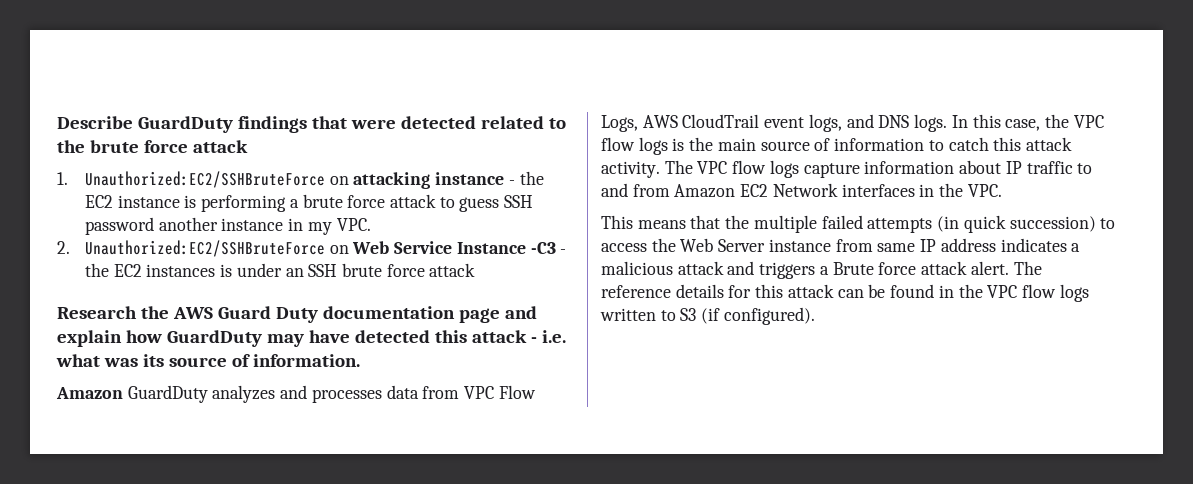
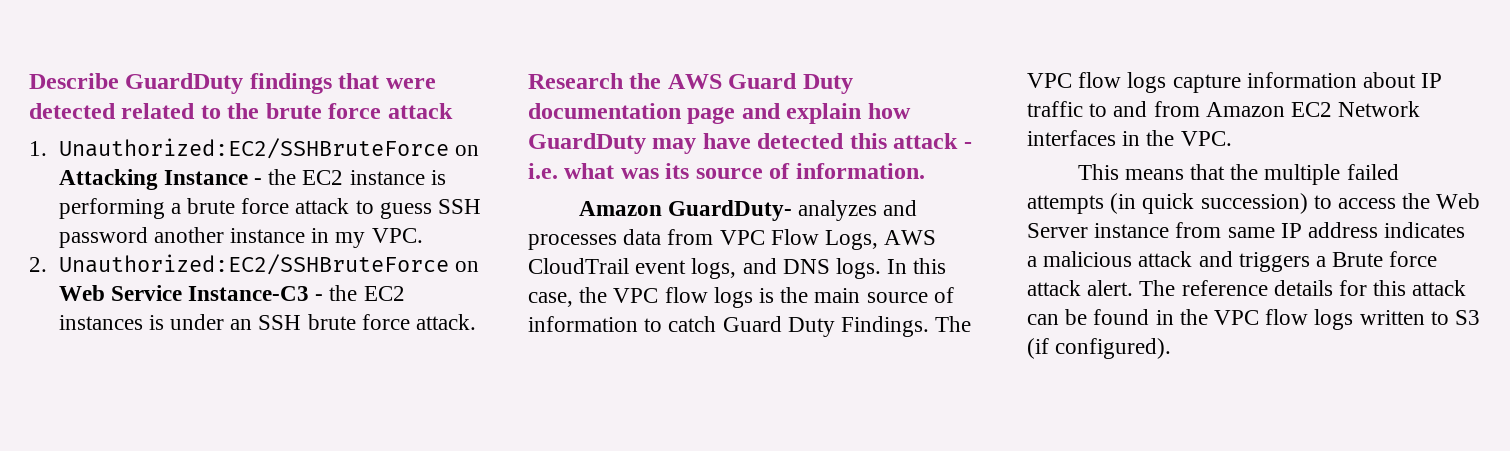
[353,172,505,189] attacking instance -> [58,169,248,190] Attacking Instance
[456,242,556,254] Instance -C3 -> [187,286,309,301] Instance-C3
[429,263,476,277] attack -> [415,314,476,330] attack.
[127,385,208,403] GuardDuty -> [667,200,792,221] GuardDuty-
[993,137,1072,151] [601,161,660,178] this attack activity. -> [722,316,930,337] Guard Duty Findings.

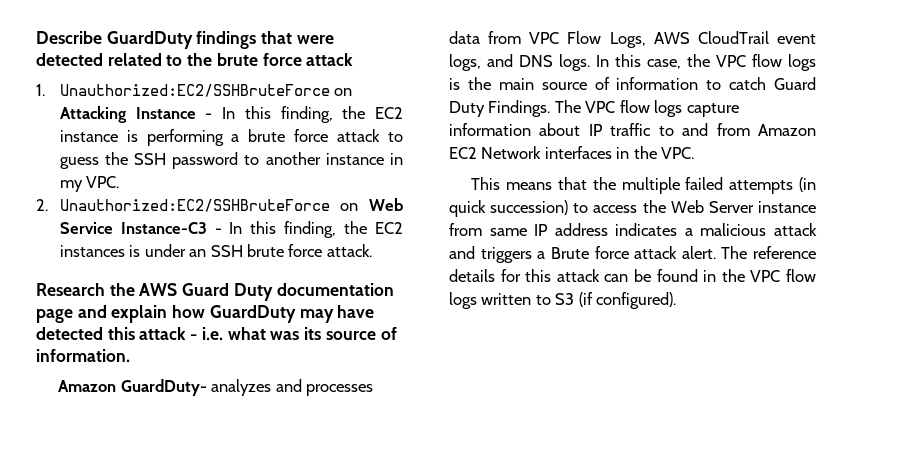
(262, 181) none -> [222,106,333,123] In this finding,
(432, 210) none -> [104,152,128,165] the
(148, 237) none -> [244,155,260,165] to
(324, 297) none -> [229,221,337,238] In this finding,

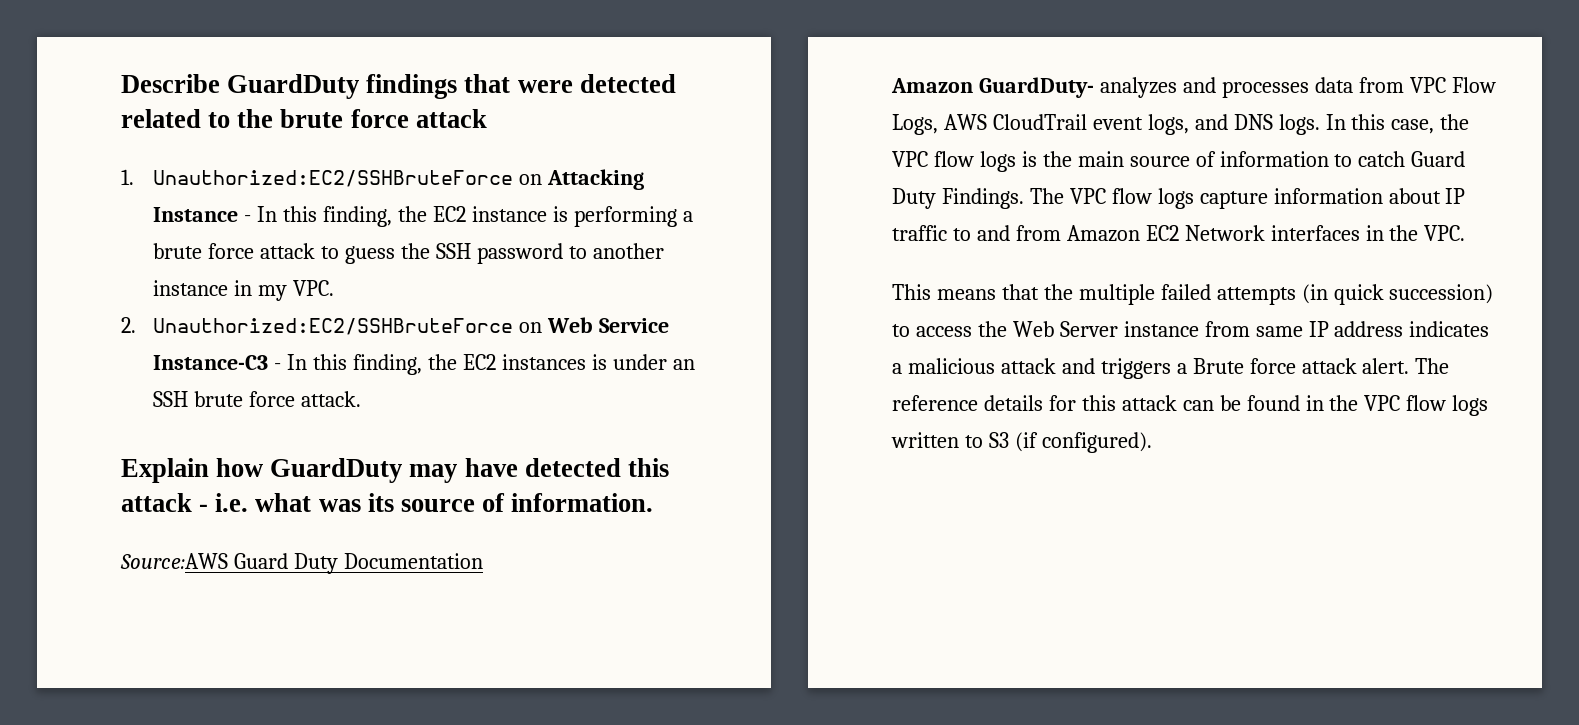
[36,283,394,301] [36,305,168,323] Research the AWS Guard Duty documentation page and explain -> [121,458,209,483] Explain
(130, 355) none -> [120,553,483,574] // Source:AWS Guard Duty Documentation

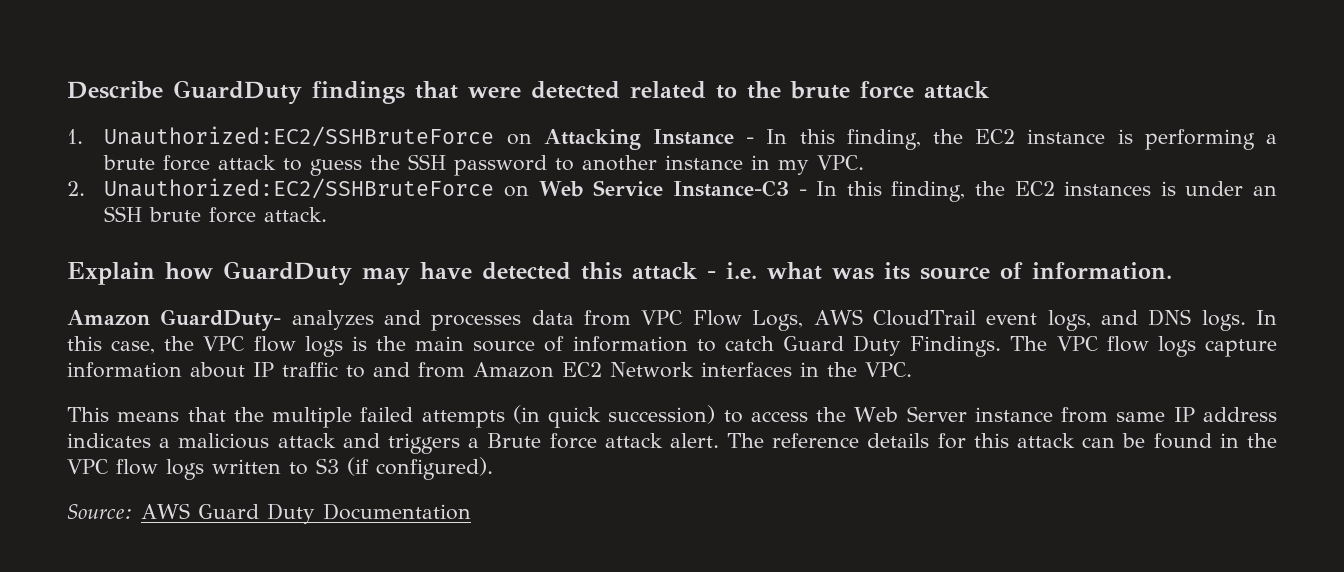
[120,553,483,574] // Source:AWS Guard Duty Documentation -> (1172, 271) none
(1152, 442) none -> [67,503,471,524] // Source: AWS Guard Duty Documentation

